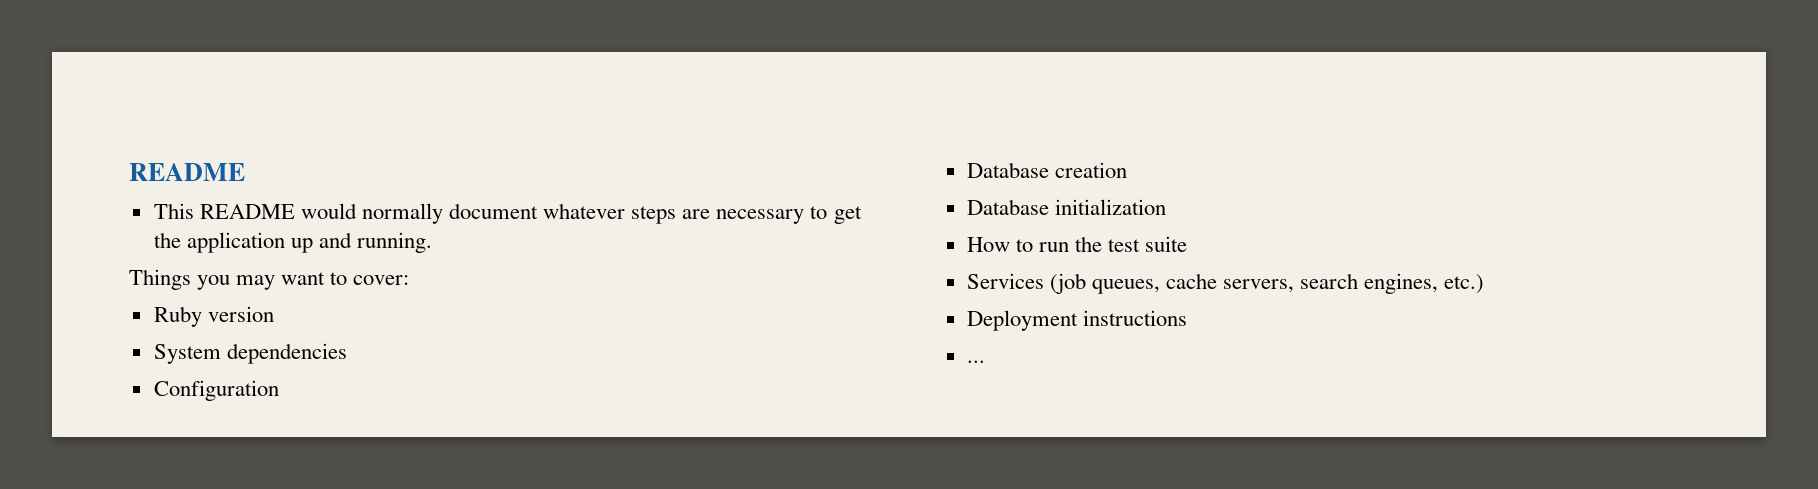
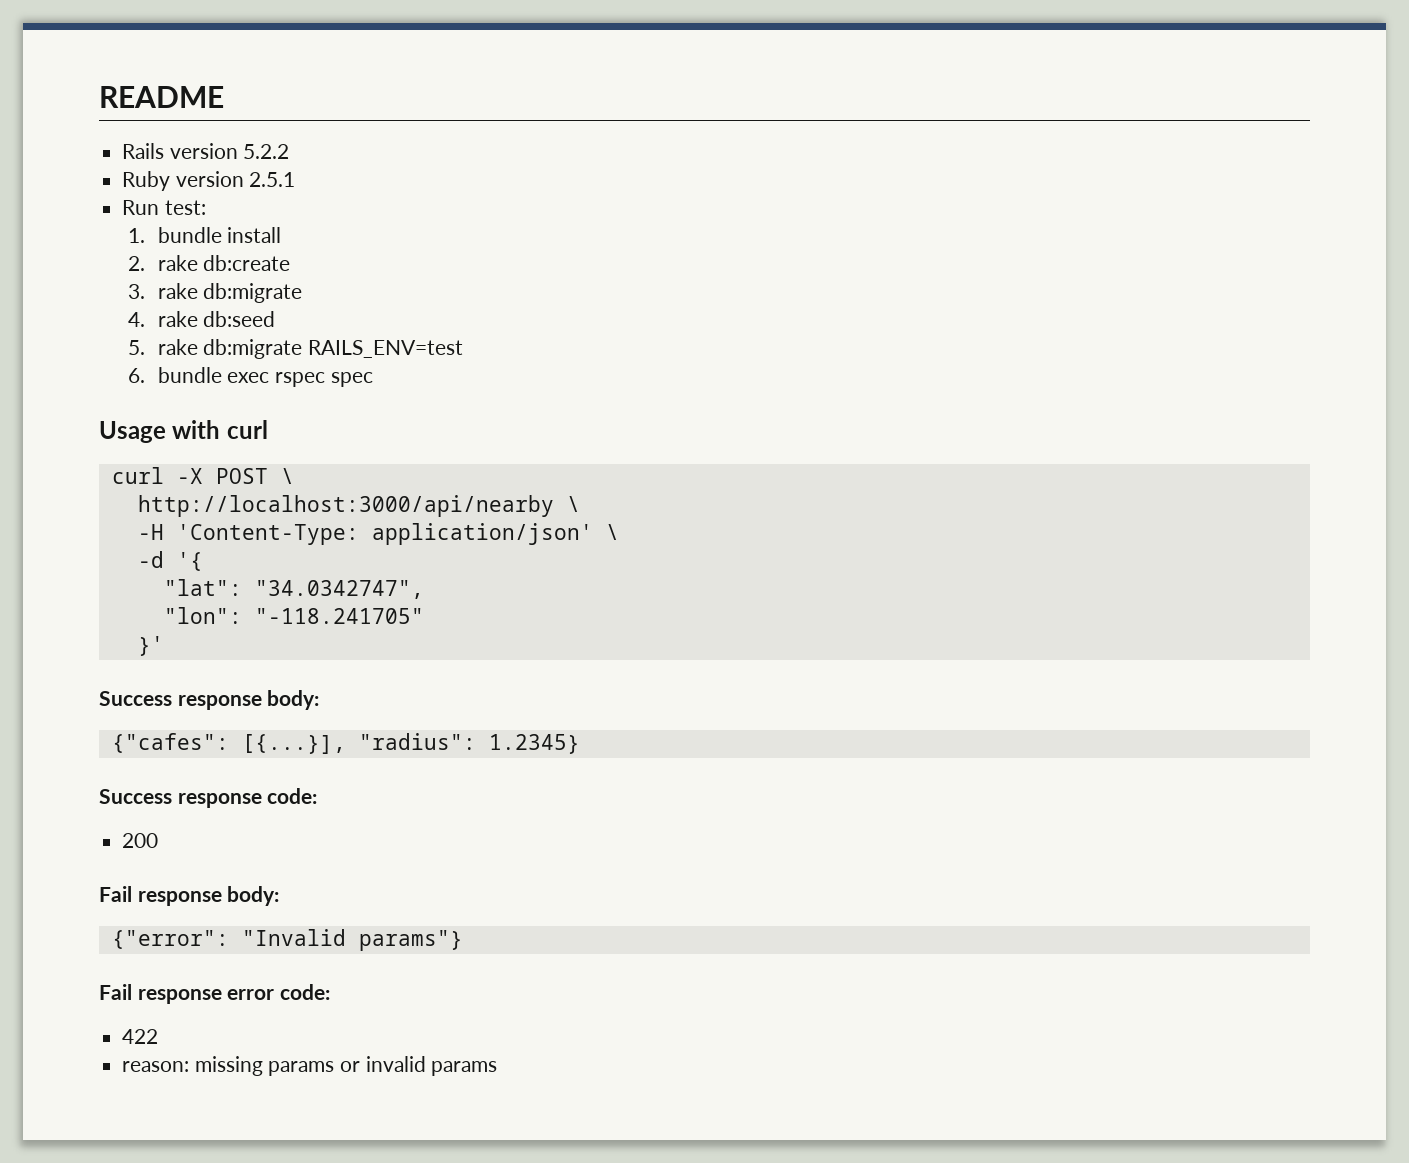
[153,203,862,224] [153,232,433,253] [129,269,410,290] [153,306,274,327] [153,343,347,364] [153,380,279,401] [966,162,1127,178] [966,199,1166,215] [966,236,1188,252] [966,273,1485,294] [966,310,1187,331] [966,360,985,363] This README would normally document whatever steps are necessary to get the application up and running. // Things you may want to cover: // Ruby version // System dependencies // Configuration // Database creation // Database initialization // How to run the test suite // Services (job queues, cache servers, search engines, etc.) // Deployment instructions // ... -> [122,143,290,159] [122,171,296,191] [122,200,206,215] [128,227,282,243] [128,255,291,271] [128,283,303,303] [128,311,276,327] [128,339,463,359] [128,367,373,387] [99,420,268,443] [111,467,294,484] [137,495,580,517] [137,523,619,545] [137,551,203,571] [163,579,424,599] [163,607,424,624] [137,636,164,656] [99,690,320,710] [111,733,580,754] [99,788,318,808] [122,833,159,848] [99,886,280,906] [111,929,463,951] [99,984,331,1004] [122,1029,159,1044] [122,1056,498,1076] Rails version 5.2.2 // Ruby version 2.5.1 // Run test: // 1. bundle install // 2. rake db:create // 3. rake db:migrate // 4. rake db:seed // 5. rake db:migrate RAILS_ENV=test // 6. bundle exec rspec spec // Usage with curl // curl -X POST \ // http://localhost:3000/api/nearby \ // -H 'Content-Type: application/json' \ // -d '{ // "lat": "34.0342747", // "lon": "-118.241705" // }' // Success response body: // {"cafes": [{...}], "radius": 1.2345} // Success response code: // 200 // Fail response body: // {"error": "Invalid params"} // Fail response error code: // 422 // reason: missing params or invalid params

